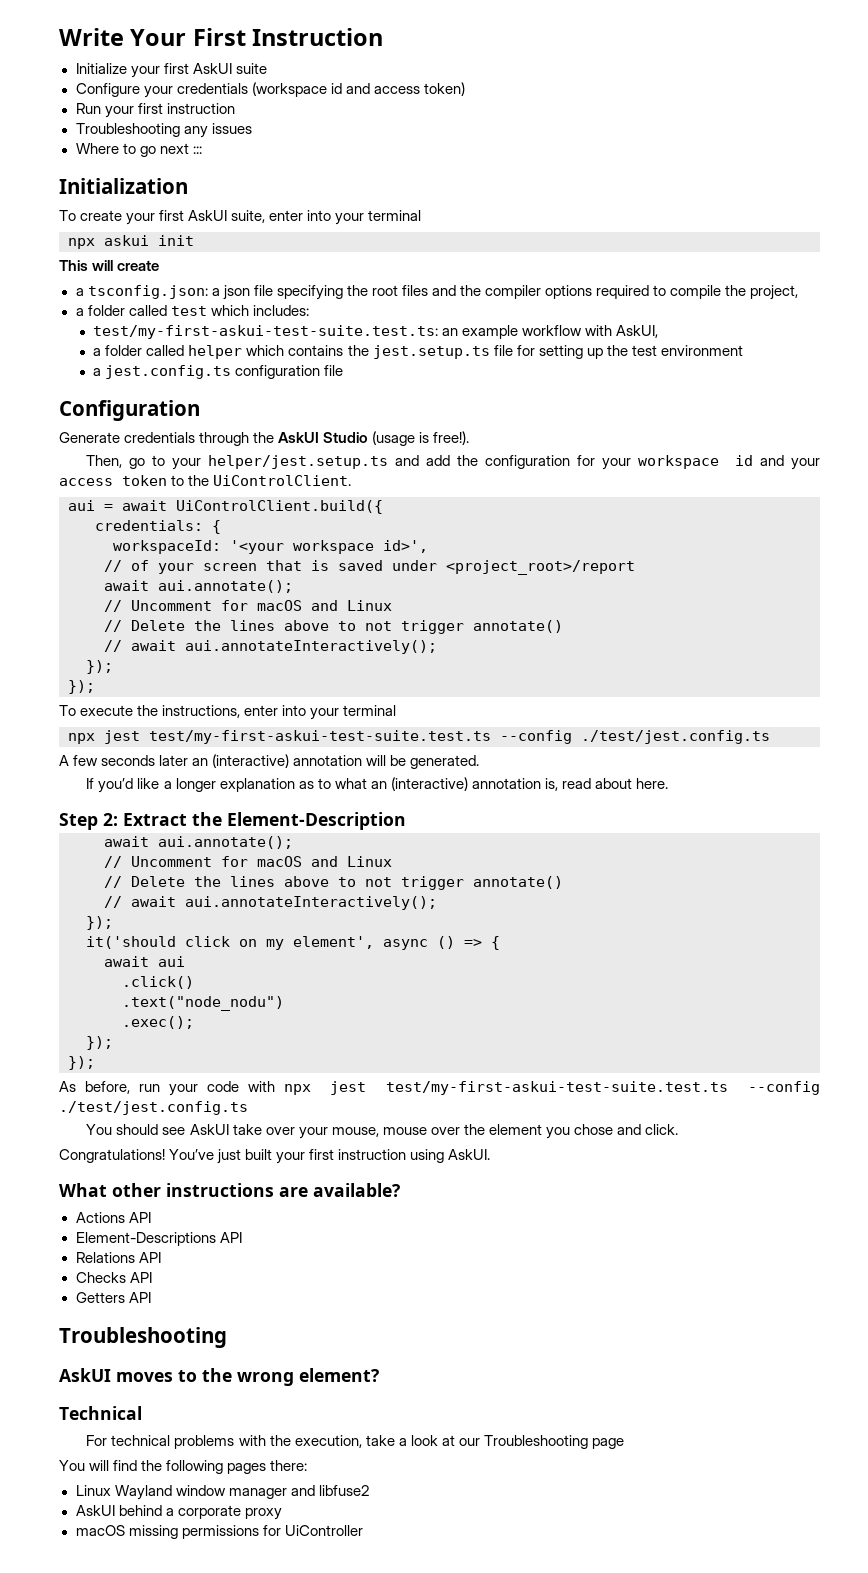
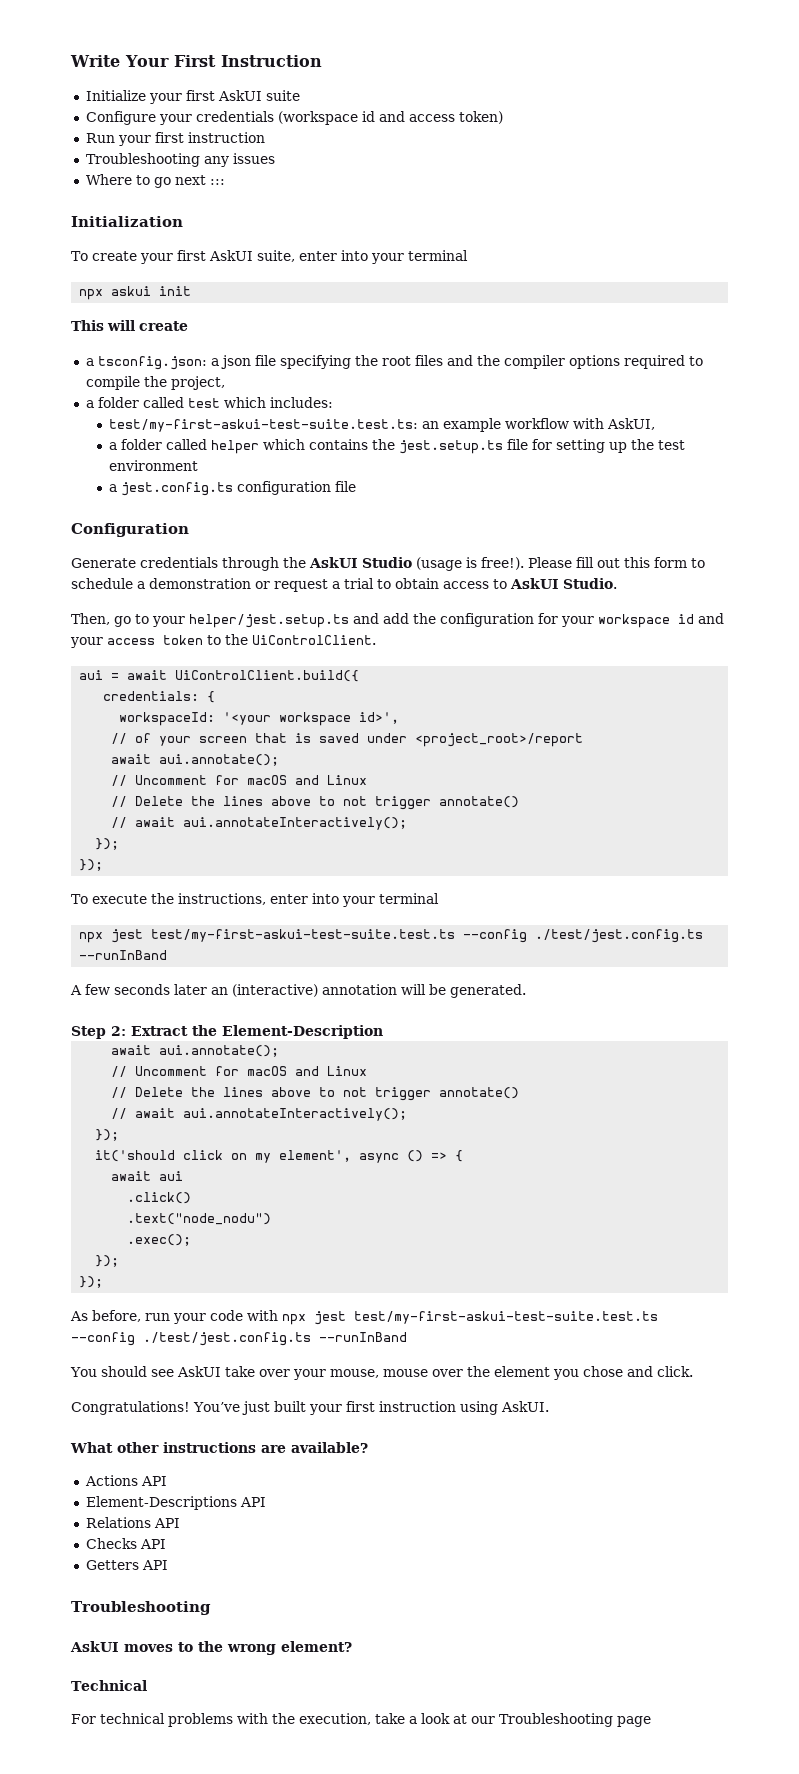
(470, 438) none -> [528,557,705,568] [71,578,617,592] Please fill out this form to schedule a demonstration or request a trial to obtain access to AskUI Studio.
(770, 737) none -> [79,950,168,960] --runInBand
[86,777,669,793] // If you’d like a longer explanation as to what an (interactive) annotation is, read about here. -> (526, 991) none
(248, 1108) none -> [319,1332,407,1342] --runInBand
[59,1460,308,1474] [75,1485,369,1500] [75,1505,282,1520] [75,1525,363,1539] // You will find the following pages there: // Linux Wayland window manager and libfuse2 // AskUI behind a corporate proxy // macOS missing permissions for UiController -> (651, 1721) none

